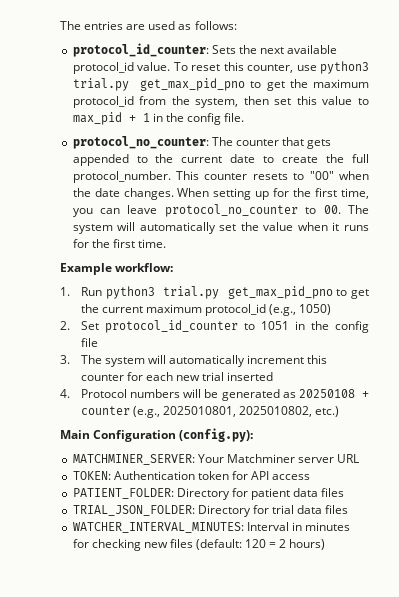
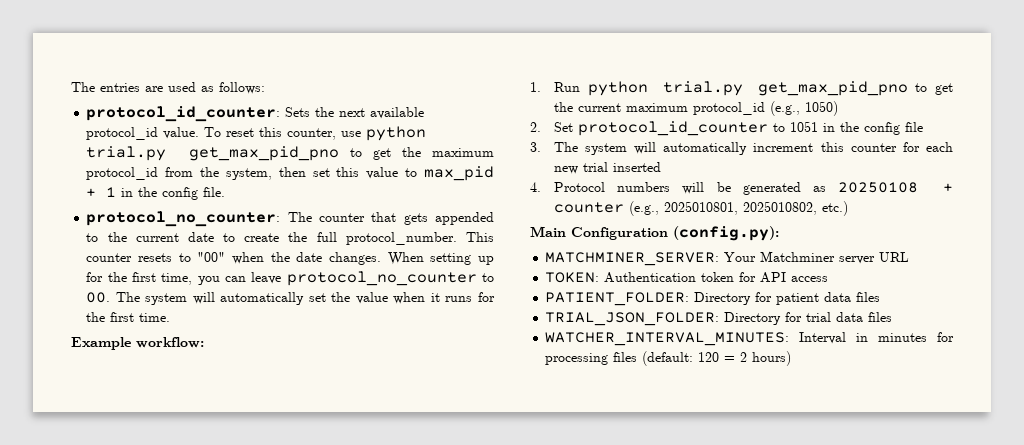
[320,61,370,74] python3 -> [366,126,427,141] python
[105,286,155,299] python3 -> [587,81,648,96] python
[91,539,168,551] checking new -> [545,353,609,365] processing

